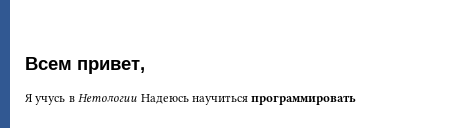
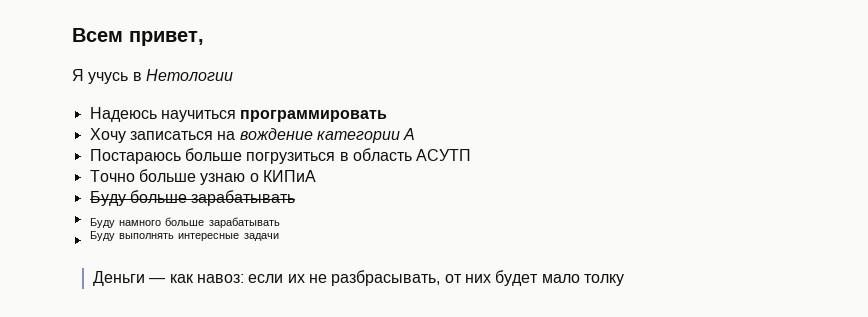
(138, 98) none -> (233, 75) //
(357, 100) none -> [89,128,416,143] [89,148,472,164] [89,169,316,185] [89,190,296,206] [89,217,280,228] [89,231,279,241] [93,270,624,286] // Хочу записаться на вождение категории А // Постараюсь больше погрузиться в область АСУТП // Точно больше узнаю о КИПиА // Буду больше зарабатывать // Буду намного больше зарабатывать // Буду выполнять интересные задачи // Деньги — как навоз: если их не разбрасывать, от них будет мало толку

